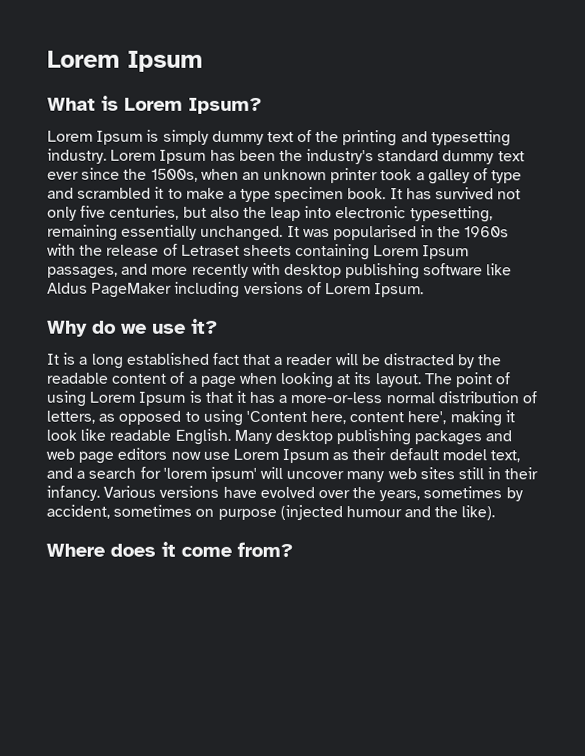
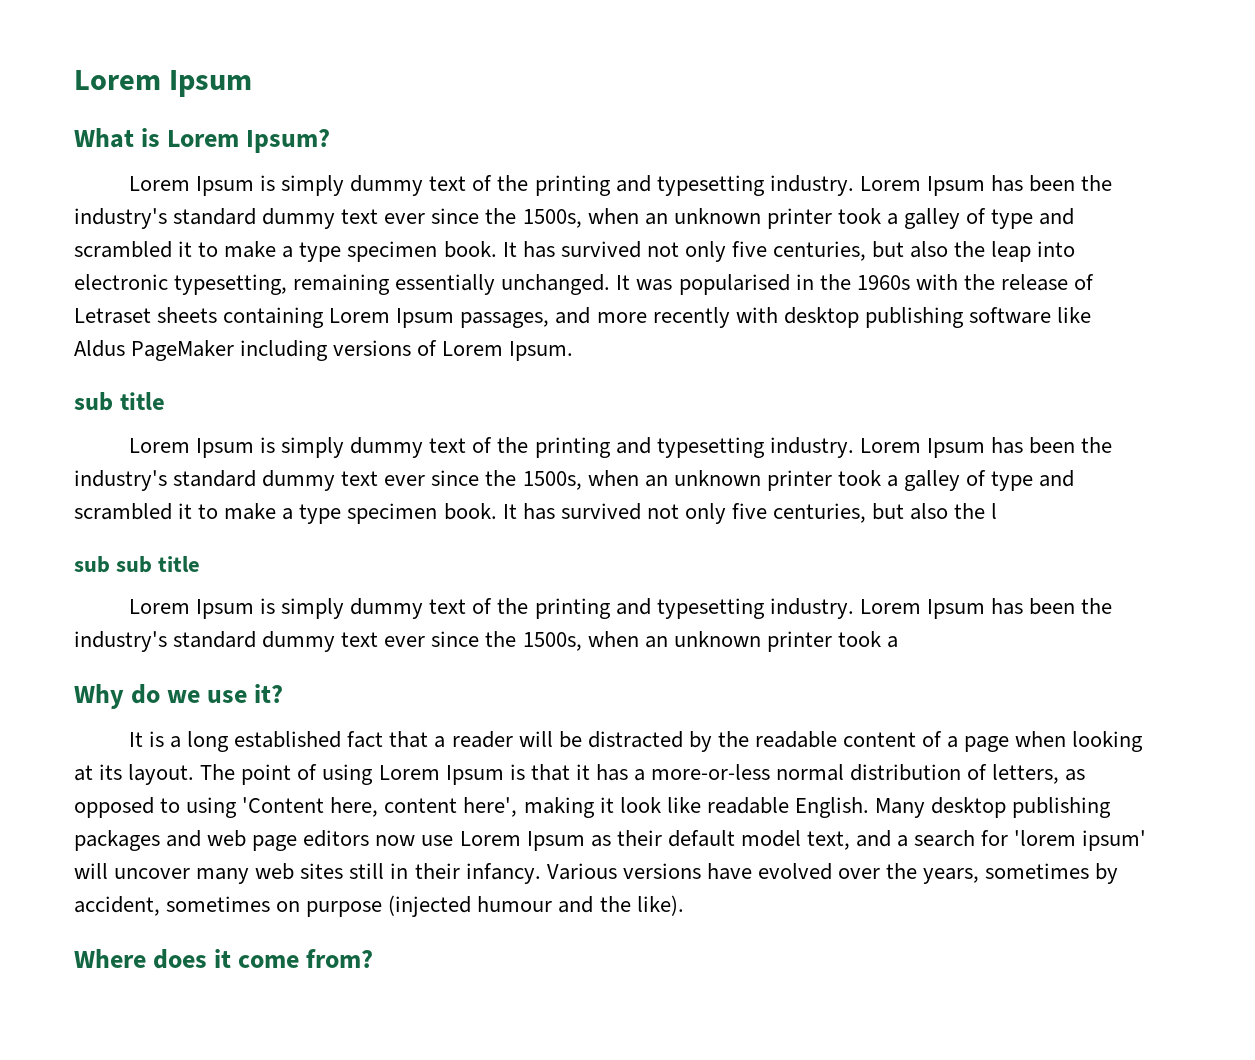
(425, 290) none -> [74,392,165,411] [128,437,1113,458] [74,470,1075,491] [74,503,998,524] [74,556,201,573] [128,598,1113,619] [74,631,898,652] // sub title // Lorem Ipsum is simply dummy text of the printing and typesetting industry. Lorem Ipsum has been the industry's standard dummy text ever since the 1500s, when an unknown printer took a galley of type and scrambled it to make a type specimen book. It has survived not only five centuries, but also the l // sub sub title // Lorem Ipsum is simply dummy text of the printing and typesetting industry. Lorem Ipsum has been the industry's standard dummy text ever since the 1500s, when an unknown printer took a

